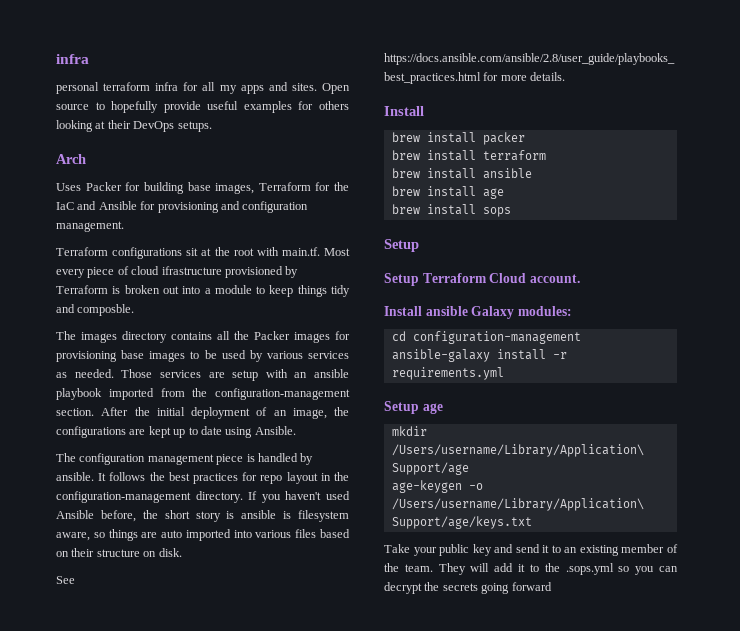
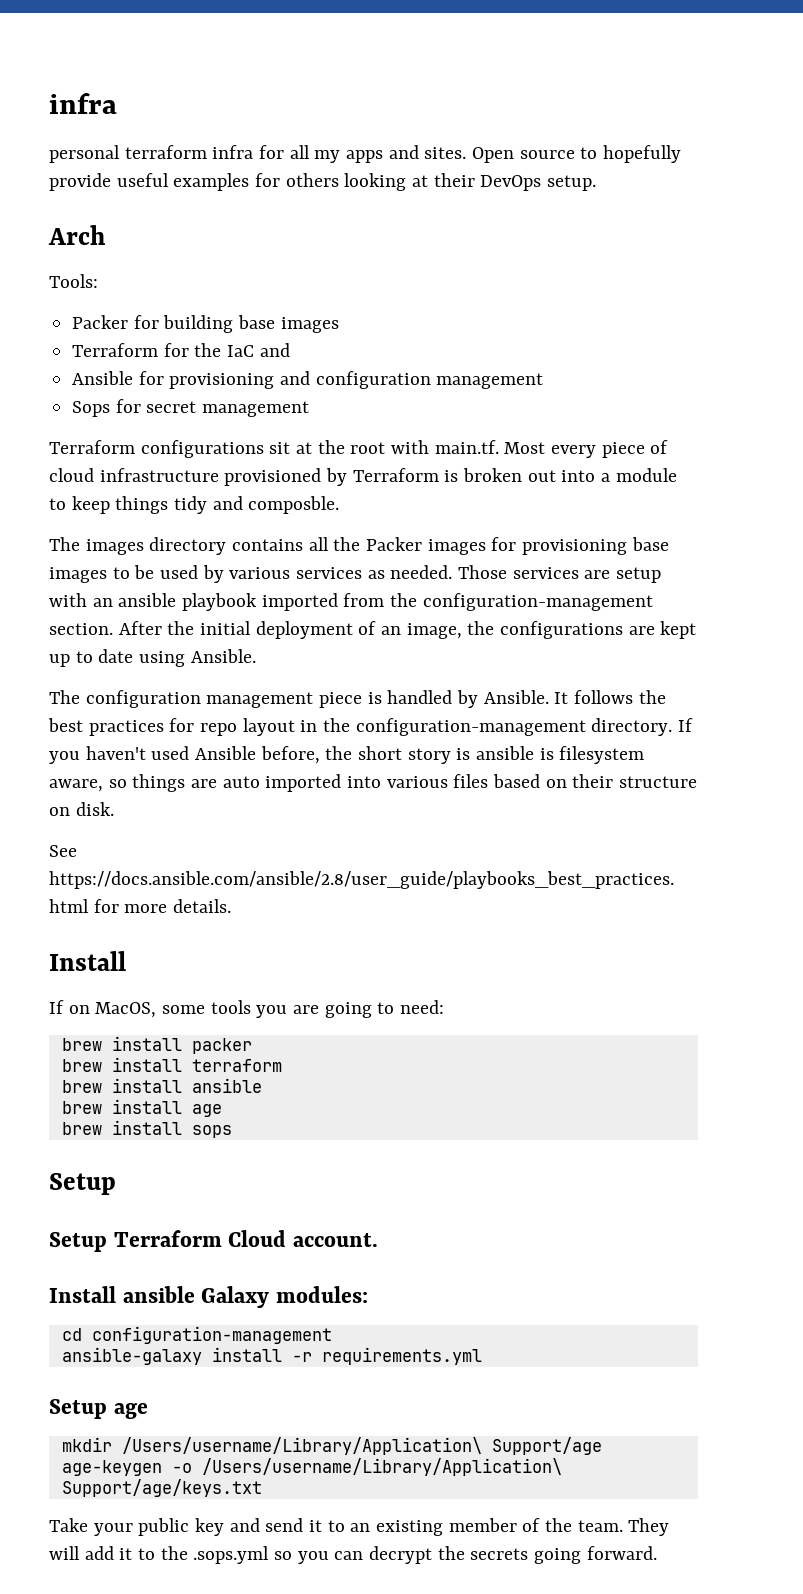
[177,121,212,132] setups. -> [547,175,597,191] setup.
[56,183,81,191] Uses -> [49,274,98,288] Tools: //
[215,183,255,194] images, -> [280,317,339,333] images //
(97, 205) none -> (290, 350) //
[56,221,124,232] management. -> [436,373,544,389] [72,399,310,417] management // Sops for secret management
[161,266,222,275] ifrastructure -> [99,468,219,482] infrastructure
[56,472,94,481] ansible. -> [483,690,549,704] Ansible.
(424, 111) none -> [49,1000,445,1018] // If on MacOS, some tools you are going to need:
[511,582,552,591] forward -> [586,1546,657,1560] forward.

